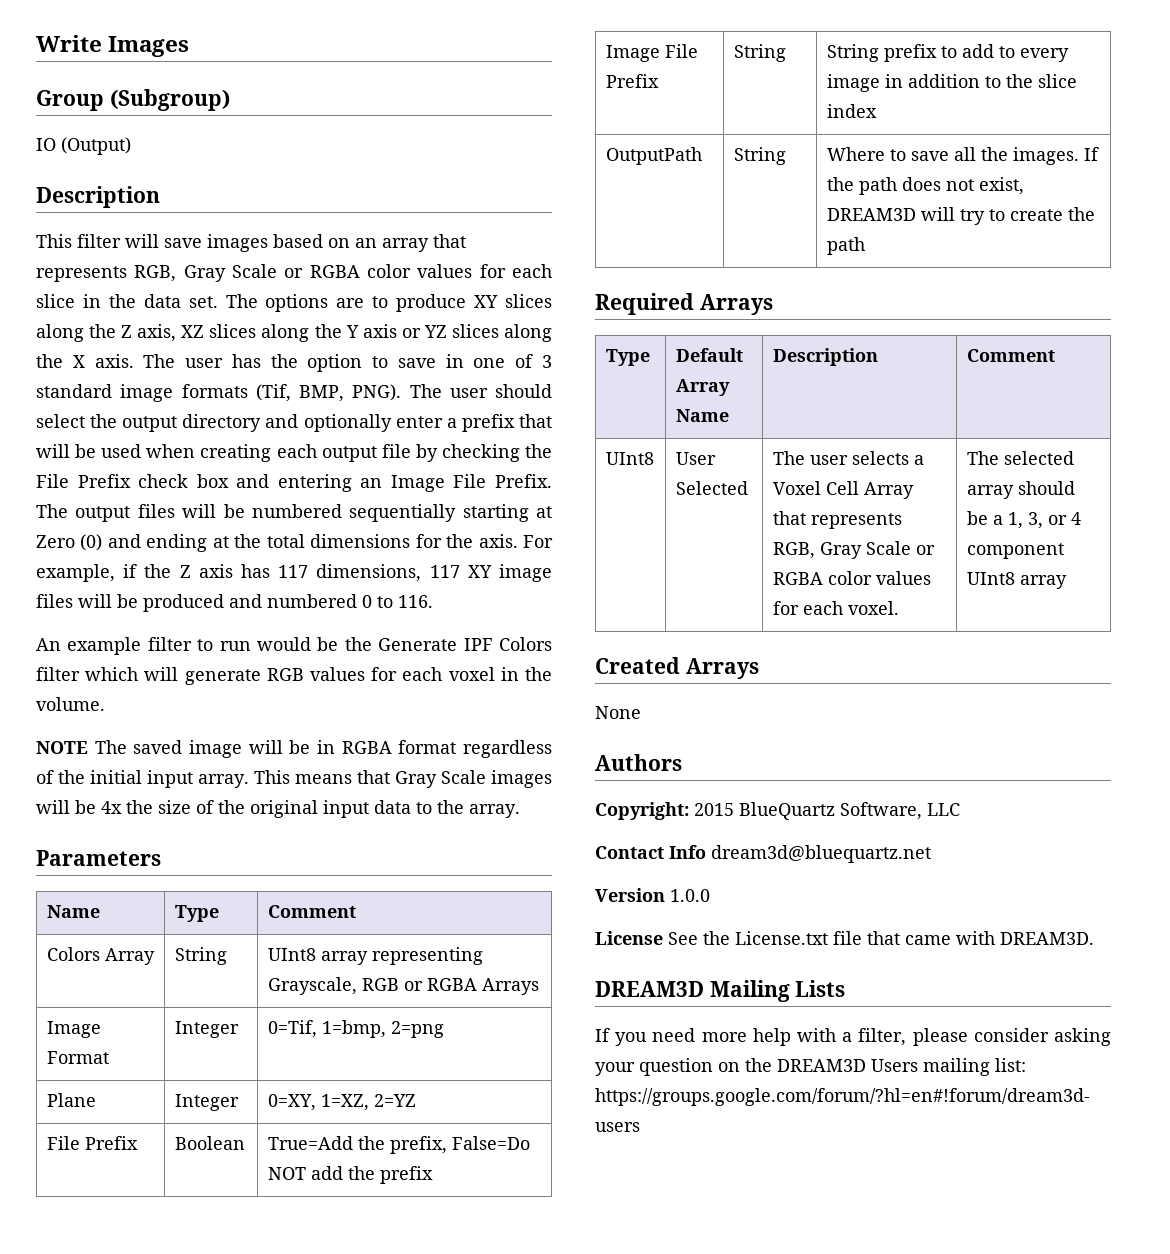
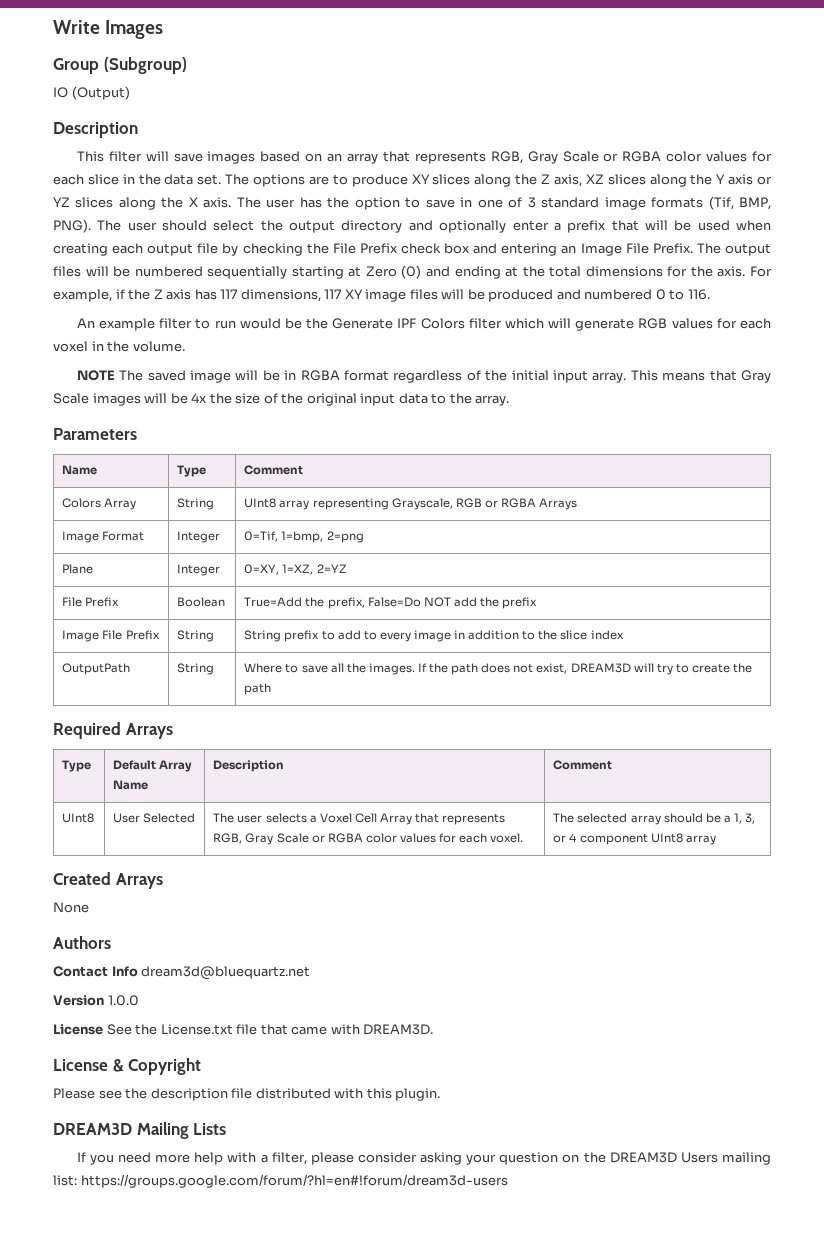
[595,802,960,820] // Copyright: 2015 BlueQuartz Software, LLC -> (111, 942) none
(1094, 938) none -> [53,1058,202,1075] [53,1088,441,1101] // License & Copyright // Please see the description file distributed with this plugin.

